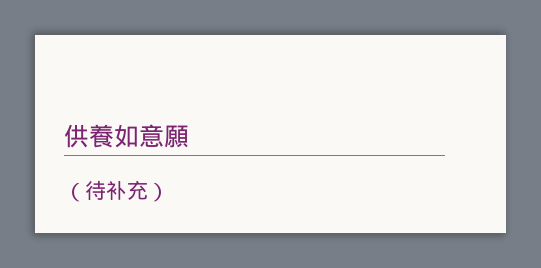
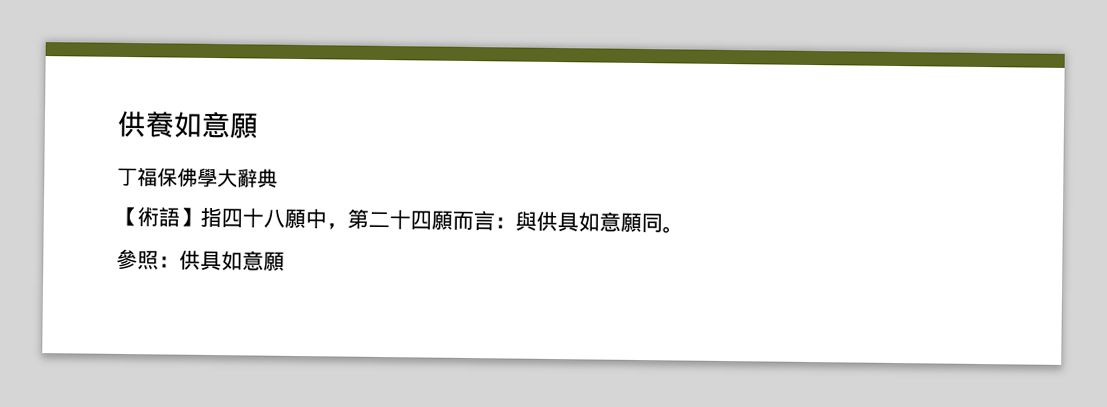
[64,180,169,202] （待补充） -> [117,167,278,188] [116,206,684,234] [116,248,285,272] 丁福保佛學大辭典 // 【術語】指四十八願中，第二十四願而言：與供具如意願同。 // 參照：供具如意願

